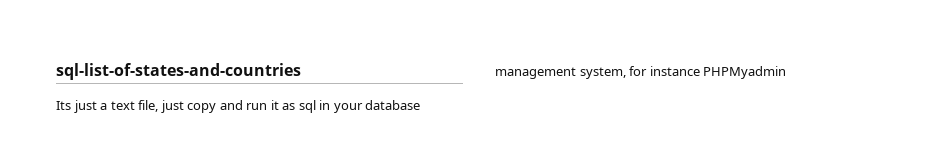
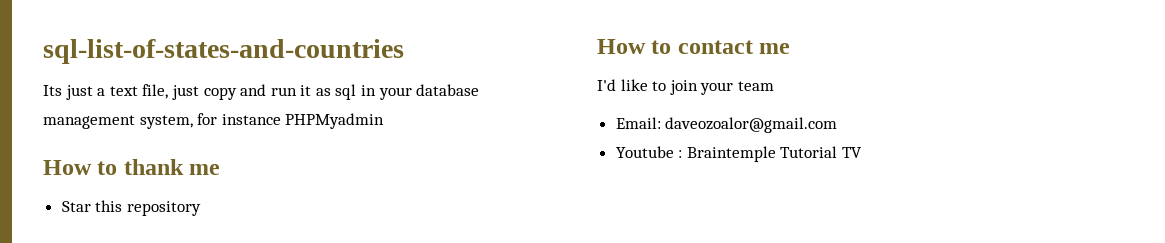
(787, 72) none -> [43,159,221,175] [61,200,201,216] [597,39,791,54] [597,79,774,95] [615,117,838,133] [615,146,863,162] // How to thank me // Star this repository // How to contact me // I'd like to join your team // Email: daveozoalor@gmail.com // Youtube : Braintemple Tutorial TV

